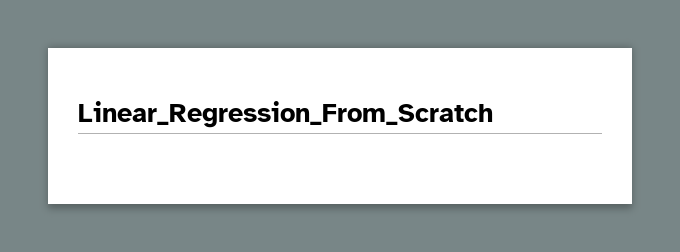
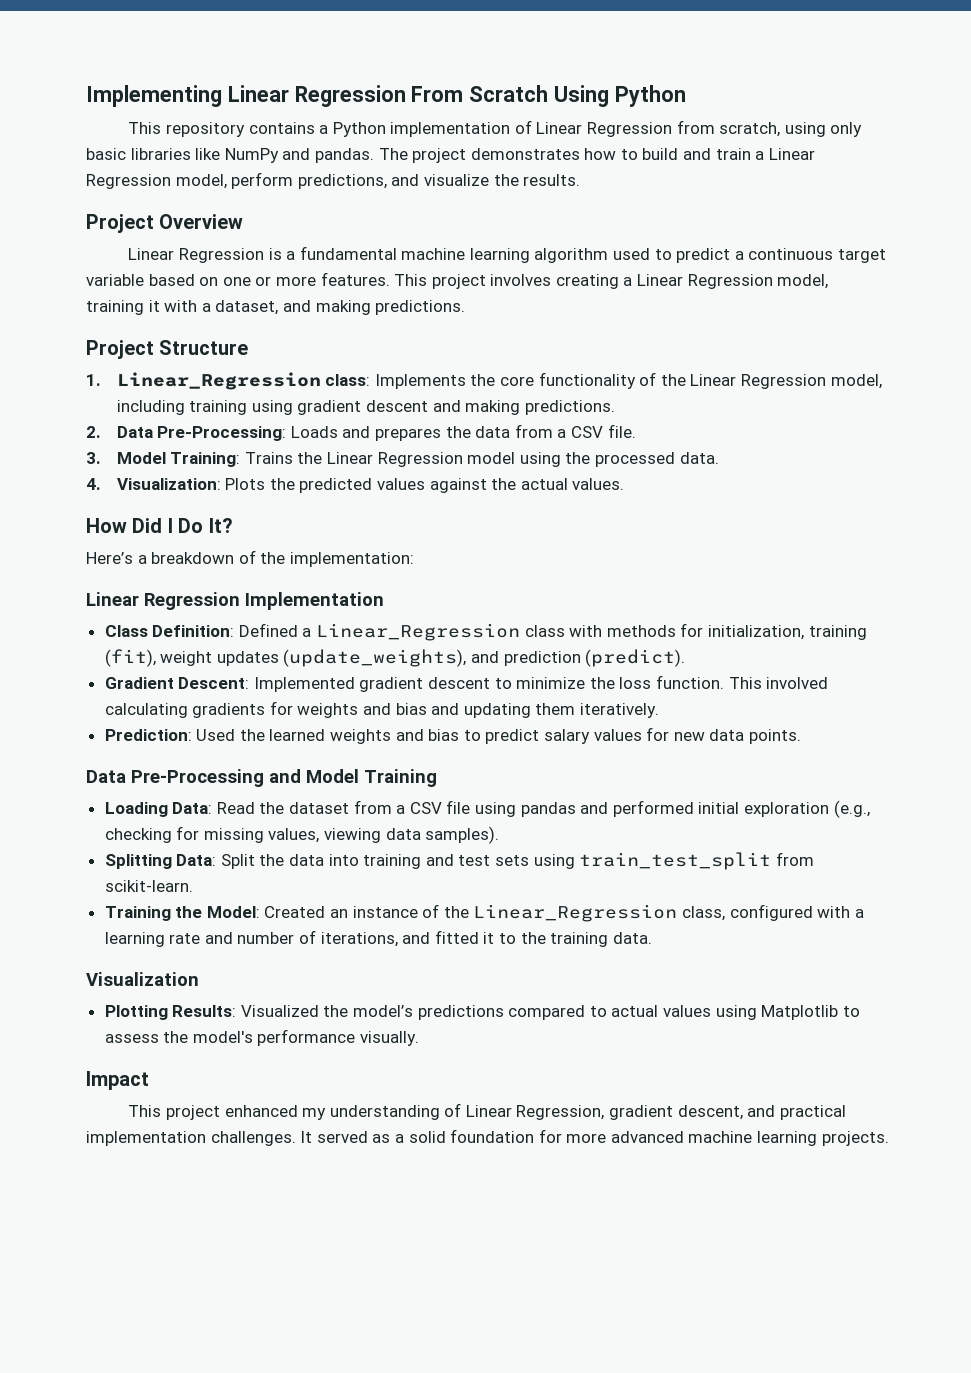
[78,101,493,128] Linear_Regression_From_Scratch -> [86,85,686,107] [128,120,863,137] [86,148,815,163] [86,172,581,189] [86,214,244,233] [128,246,887,263] [86,272,829,289] [86,300,466,315] [86,340,249,359] [86,372,882,390] [116,400,615,415] [86,424,636,441] [86,452,719,467] [86,478,625,493] [86,518,233,533] [86,550,414,567] [86,592,384,610] [104,623,867,641] [104,649,686,667] [104,675,829,692] [104,701,660,718] [104,727,801,744] [86,769,437,787] [104,800,870,818] [104,826,500,844] [104,852,814,870] [104,880,193,892] [104,904,864,922] [104,930,652,947] [86,972,199,986] [104,1005,860,1020] [104,1029,420,1046] [86,1071,149,1090] [128,1103,846,1120] [86,1129,889,1146] Implementing Linear Regression From Scratch Using Python // This repository contains a Python implementation of Linear Regression from scratch, using only basic libraries like NumPy and pandas. The project demonstrates how to build and train a Linear Regression model, perform predictions, and visualize the results. // Project Overview // Linear Regression is a fundamental machine learning algorithm used to predict a continuous target variable based on one or more features. This project involves creating a Linear Regression model, training it with a dataset, and making predictions. // Project Structure // 1. Linear_Regression class: Implements the core functionality of the Linear Regression model, including training using gradient descent and making predictions. // 2. Data Pre-Processing: Loads and prepares the data from a CSV file. // 3. Model Training: Trains the Linear Regression model using the processed data. // 4. Visualization: Plots the predicted values against the actual values. // How Did I Do It? // Here’s a breakdown of the implementation: // Linear Regression Implementation // Class Definition: Defined a Linear_Regression class with methods for initialization, training (fit), weight updates (update_weights), and prediction (predict). // Gradient Descent: Implemented gradient descent to minimize the loss function. This involved calculating gradients for weights and bias and updating them iteratively. // Prediction: Used the learned weights and bias to predict salary values for new data points. // Data Pre-Processing and Model Training // Loading Data: Read the dataset from a CSV file using pandas and performed initial exploration (e.g., checking for missing values, viewing data samples). // Splitting Data: Split the data into training and test sets using train_test_split from scikit-learn. // Training the Model: Created an instance of the Linear_Regression class, configured with a learning rate and number of iterations, and fitted it to the training data. // Visualization // Plotting Results: Visualized the model’s predictions compared to actual values using Matplotlib to assess the model's performance visually. // Impact // This project enhanced my understanding of Linear Regression, gradient descent, and practical implementation challenges. It served as a solid foundation for more advanced machine learning projects.

